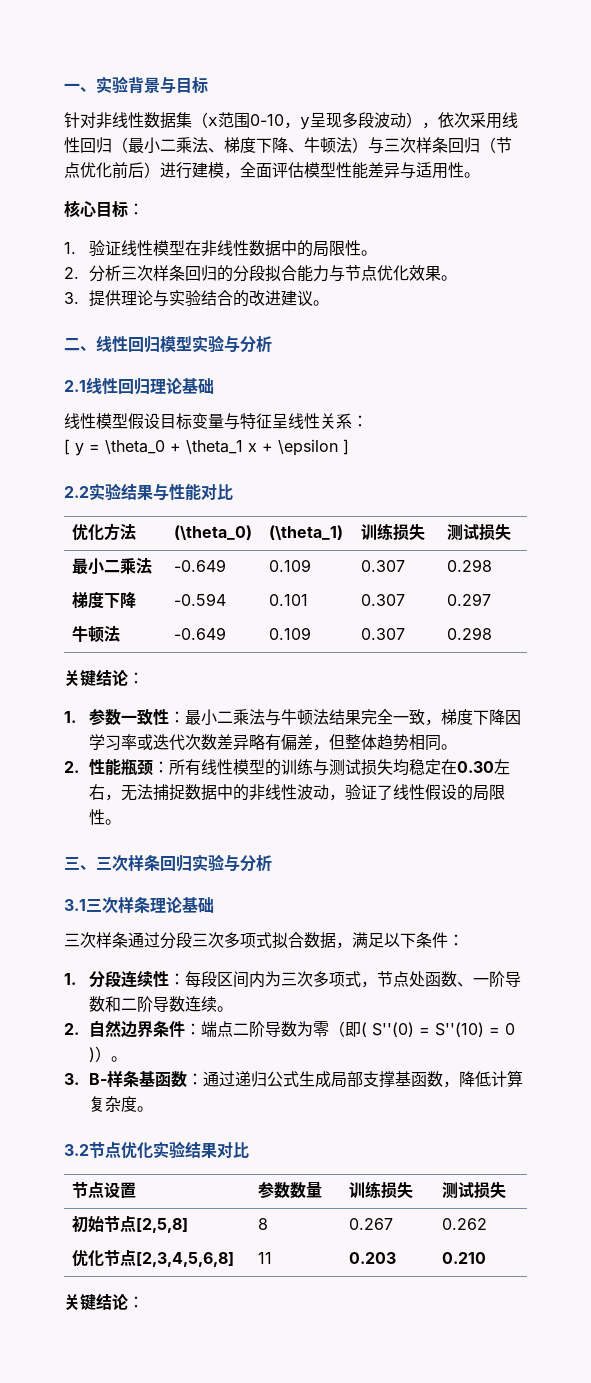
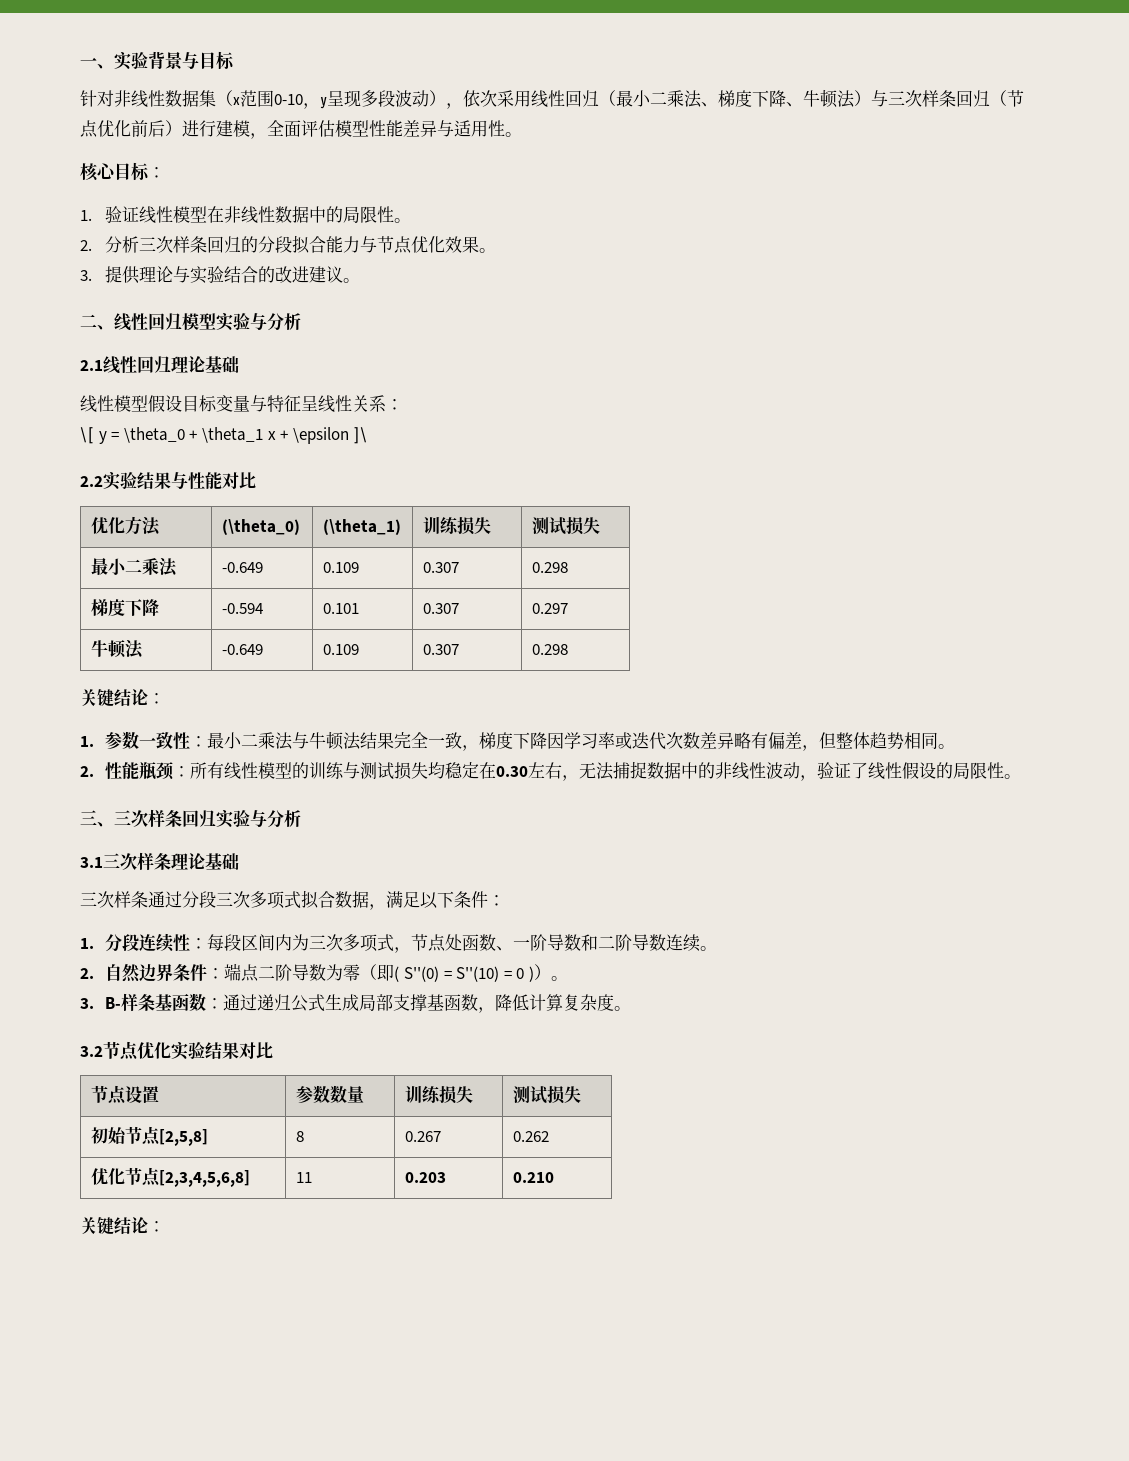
[64,439,70,455] [ -> [80,427,94,444] \[
[343,439,349,455] ] -> [353,427,368,444] ]\

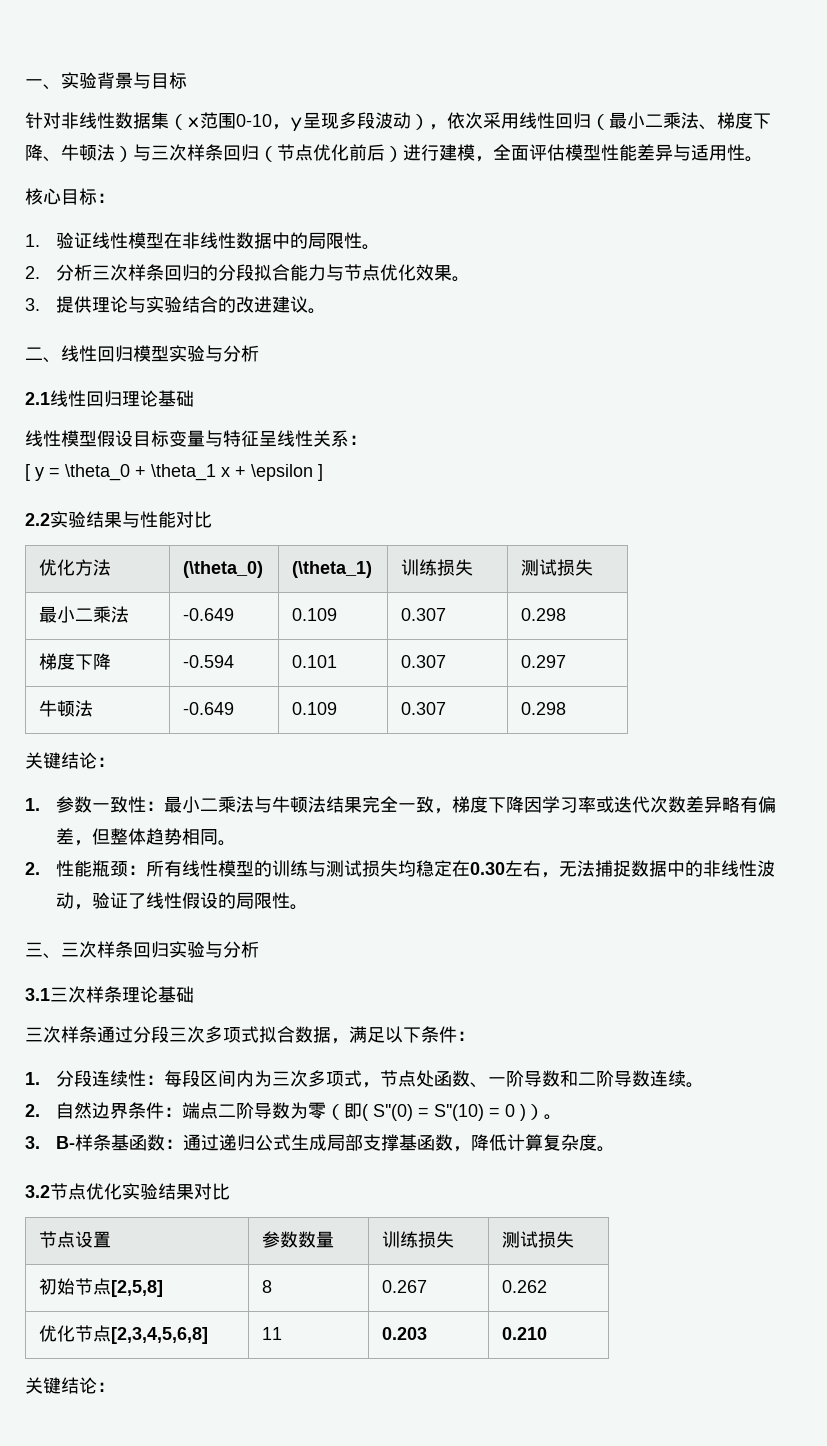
[80,427,94,444] \[ -> [25,464,30,481] [
[353,427,368,444] ]\ -> [318,464,323,481] ]

